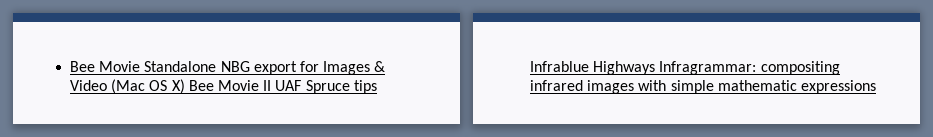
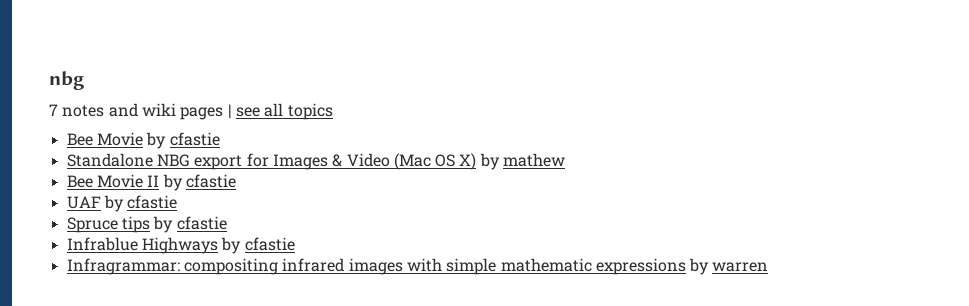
[70,61,141,72] Bee Movie -> [49,71,85,90] [49,103,333,120] [66,132,220,149] nbg // 7 notes and wiki pages | see all topics // Bee Movie by cfastie //
(185, 86) none -> [479,153,566,170] by mathew //
[275,80,377,94] [530,61,656,75] UAF Spruce tips Infrablue Highways -> [162,174,236,191] [66,195,178,212] [66,216,227,233] [66,237,295,254] by cfastie // UAF by cfastie // Spruce tips by cfastie // Infrablue Highways by cfastie //
(876, 87) none -> [689,258,769,275] by warren

